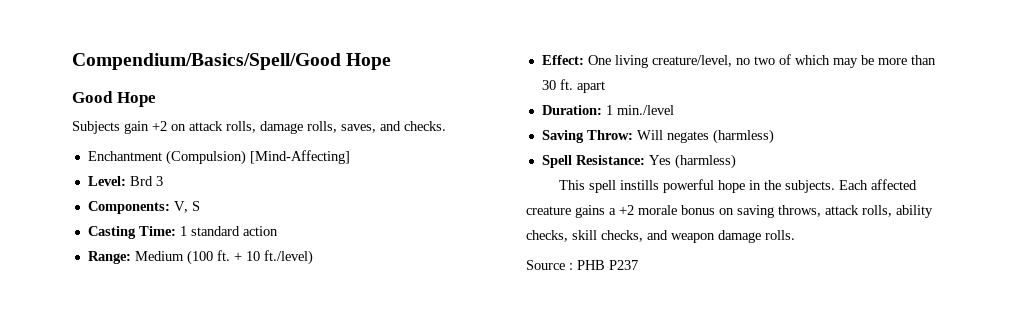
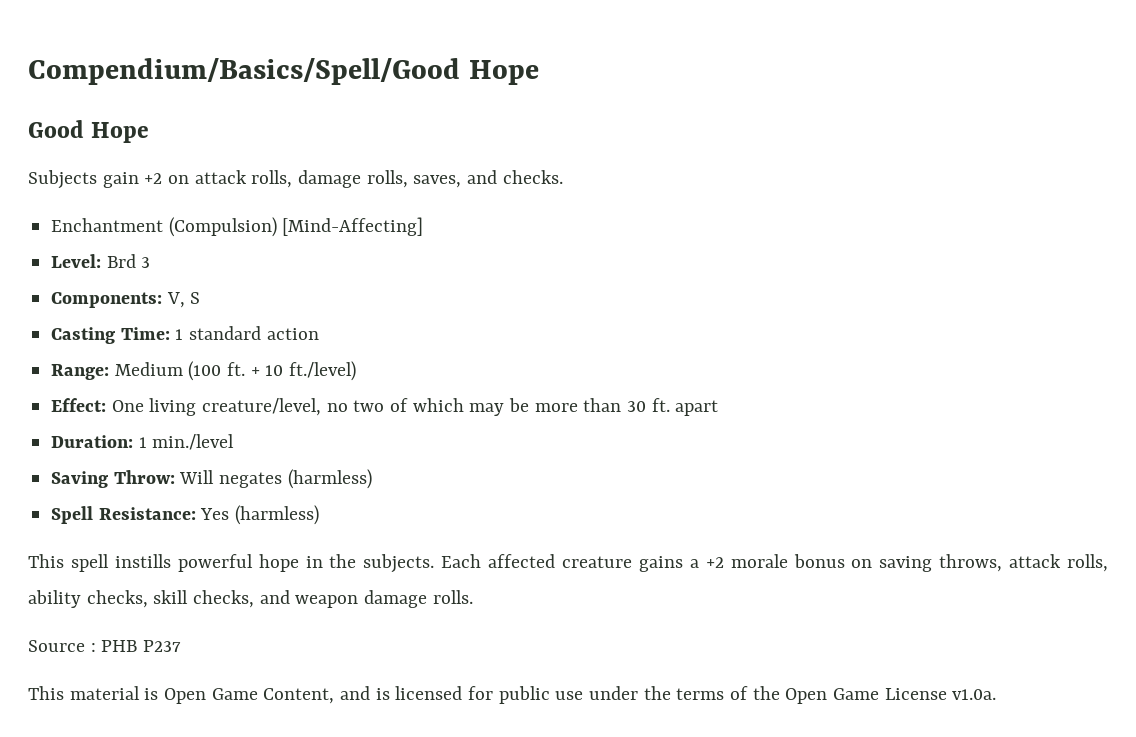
(638, 265) none -> [28,686,997,704] // This material is Open Game Content, and is licensed for public use under the terms of the Open Game License v1.0a.

